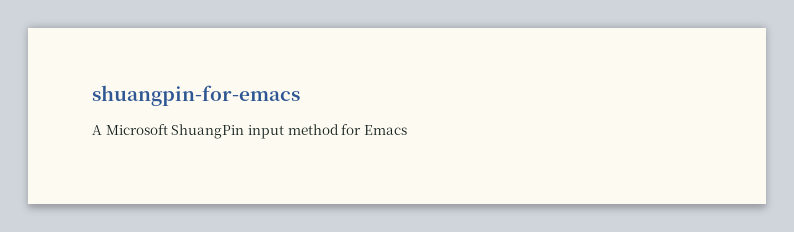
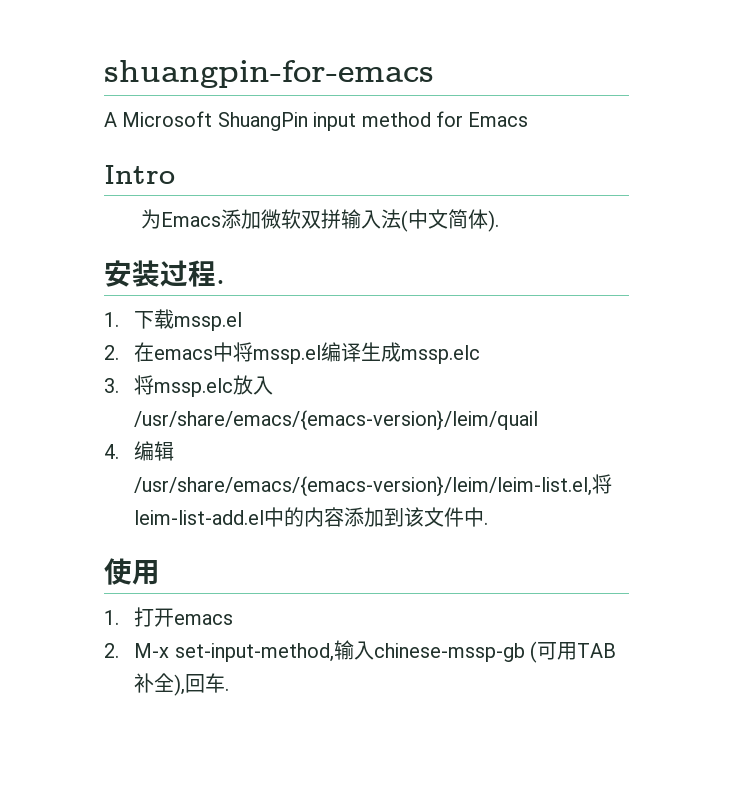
(407, 130) none -> [104,165,175,184] [141,209,500,232] [104,260,225,287] [104,309,243,331] [104,342,481,364] [104,375,274,397] [134,410,539,431] [104,441,175,461] [134,474,613,497] [134,507,489,527] [104,558,160,585] [104,607,234,627] [104,640,617,663] [134,673,230,696] // Intro // 为Emacs添加微软双拼输入法(中文简体). // 安装过程. // 1.下载mssp.el // 2.在emacs中将mssp.el编译生成mssp.elc // 3.将mssp.elc放入/usr/share/emacs/{emacs-version}/leim/quail // 4.编辑/usr/share/emacs/{emacs-version}/leim/leim-list.el,将leim-list-add.el中的内容添加到该文件中. // 使用 // 1.打开emacs // 2. M-x set-input-method,输入chinese-mssp-gb (可用TAB补全),回车.

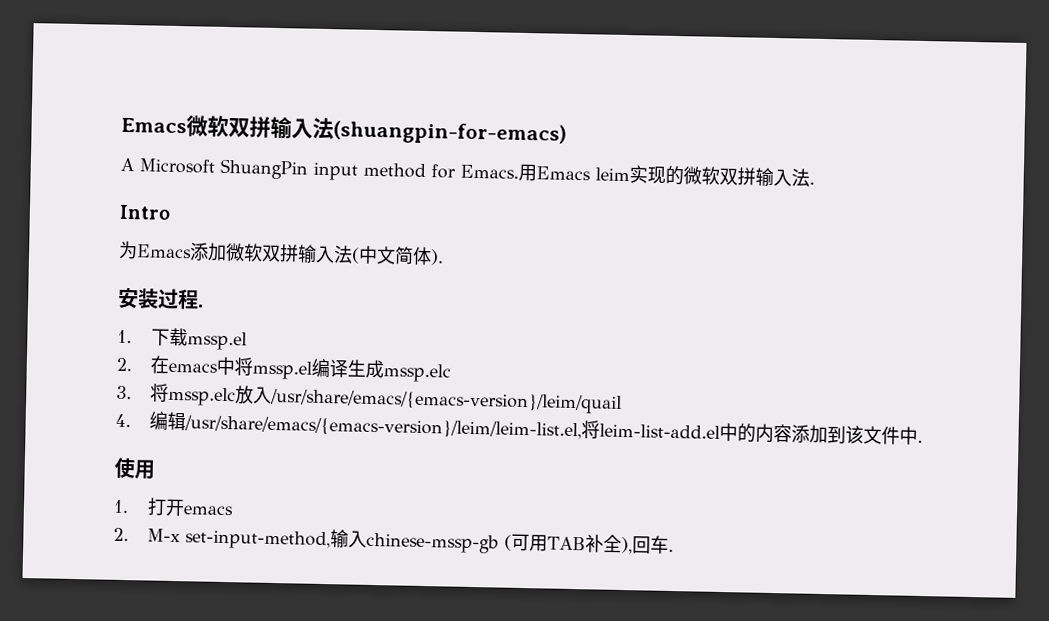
[104,60,434,88] shuangpin-for-emacs -> [121,115,567,146] Emacs微软双拼输入法(shuangpin-for-emacs)
[468,112,529,127] Emacs -> [460,163,815,187] Emacs.用Emacs leim实现的微软双拼输入法.

